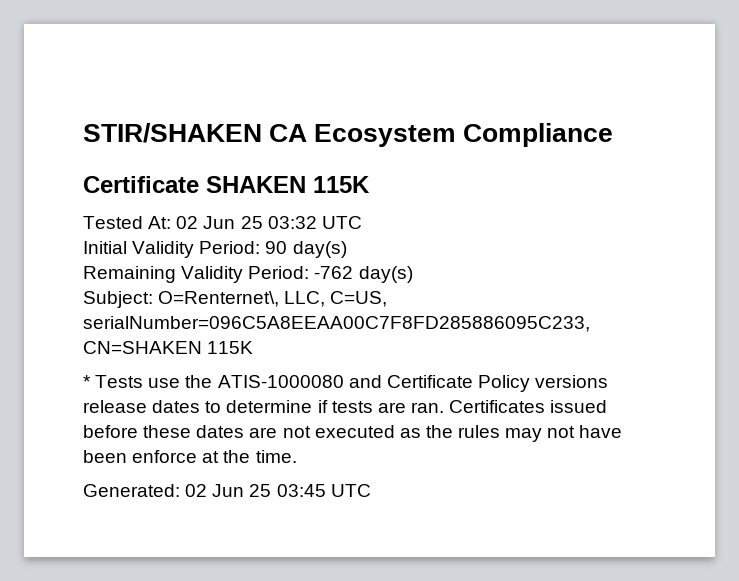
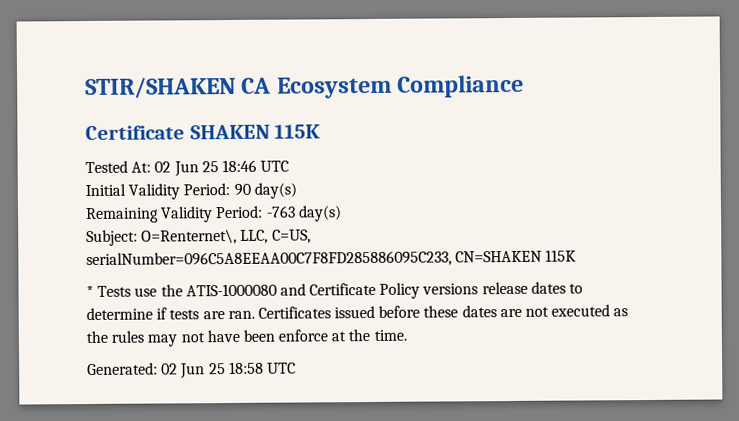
[267,216,317,229] 03:32 -> [221,159,257,173] 18:46
[314,266,354,279] -762 -> [265,205,296,218] -763
[276,484,326,497] 03:45 -> [228,361,264,375] 18:58

